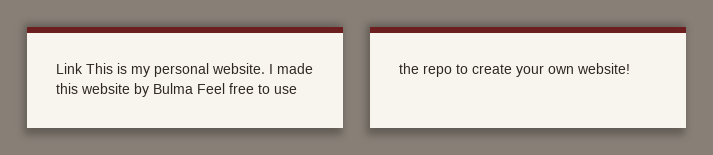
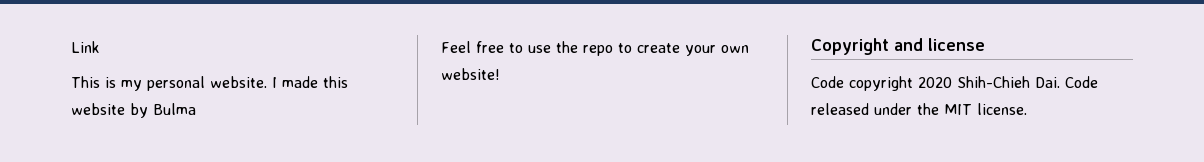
(83, 68) none -> (100, 47) //
(193, 88) none -> (196, 109) //
(630, 68) none -> [811,38,985,55] [811,76,1098,91] [811,103,1027,115] // Copyright and license // Code copyright 2020 Shih-Chieh Dai. Code released under the MIT license.

